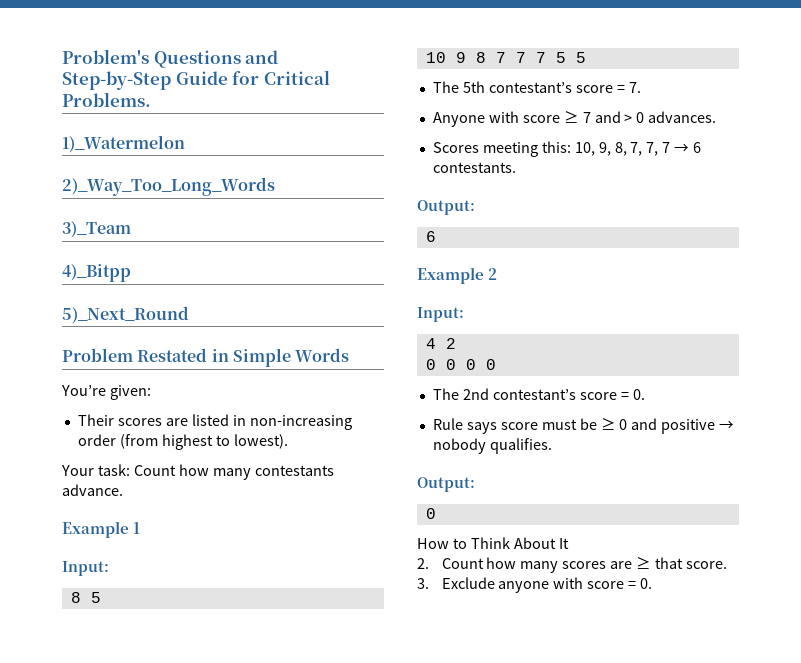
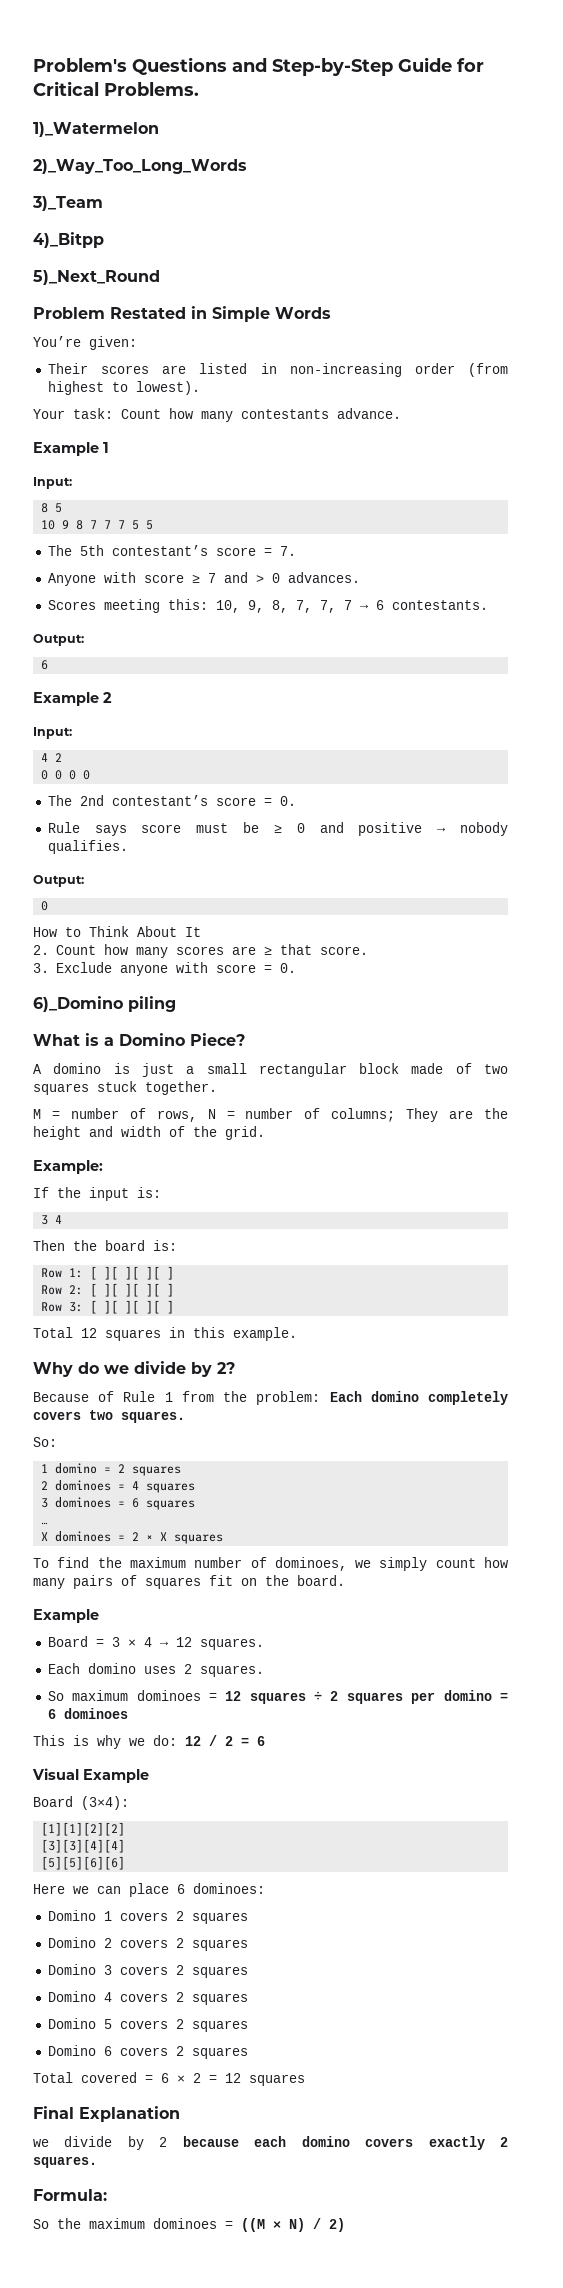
(653, 583) none -> [33,996,176,1012] [33,1033,245,1046] [33,1063,509,1077] [33,1081,217,1095] [33,1108,509,1122] [33,1126,265,1140] [33,1160,103,1174] [33,1187,161,1201] [41,1215,63,1225] [33,1240,177,1251] [41,1266,175,1280] [41,1283,175,1297] [41,1300,175,1314] [33,1327,297,1341] [33,1361,235,1377] [33,1391,509,1405] [33,1410,185,1423] [33,1437,57,1447] [41,1463,182,1476] [41,1480,196,1493] [41,1497,196,1510] [41,1522,49,1525] [41,1531,224,1544] [33,1557,509,1571] [33,1575,345,1589] [33,1609,99,1623] [47,1636,264,1650] [47,1663,264,1677] [47,1690,508,1704] [47,1708,128,1719] [33,1735,265,1749] [32,1768,149,1783] [33,1796,129,1810] [41,1822,126,1836] [41,1839,126,1853] [41,1856,126,1870] [33,1883,265,1897] [47,1910,248,1924] [47,1937,248,1951] [47,1964,248,1978] [47,1991,248,2005] [47,2018,248,2032] [47,2045,248,2059] [33,2072,305,2086] [33,2106,180,2122] [33,2136,509,2150] [33,2156,97,2168] [33,2189,107,2201] [33,2218,345,2232] // 6)_Domino piling // What is a Domino Piece? // A domino is just a small rectangular block made of two squares stuck together. // M = number of rows, N = number of columns; They are the height and width of the grid. // Example: // If the input is: // 3 4 // Then the board is: // Row 1: [ ][ ][ ][ ] // Row 2: [ ][ ][ ][ ] // Row 3: [ ][ ][ ][ ] // Total 12 squares in this example. // Why do we divide by 2? // Because of Rule 1 from the problem: Each domino completely covers two squares. // So: // 1 domino = 2 squares // 2 dominoes = 4 squares // 3 dominoes = 6 squares // … // X dominoes = 2 × X squares // To find the maximum number of dominoes, we simply count how many pairs of squares fit on the board. // Example // Board = 3 × 4 → 12 squares. // Each domino uses 2 squares. // So maximum dominoes = 12 squares ÷ 2 squares per domino = 6 dominoes // This is why we do: 12 / 2 = 6 // Visual Example // Board (3×4): // [1][1][2][2] // [3][3][4][4] // [5][5][6][6] // Here we can place 6 dominoes: // Domino 1 covers 2 squares // Domino 2 covers 2 squares // Domino 3 covers 2 squares // Domino 4 covers 2 squares // Domino 5 covers 2 squares // Domino 6 covers 2 squares // Total covered = 6 × 2 = 12 squares // Final Explanation // we divide by 2 because each domino covers exactly 2 squares. // Formula: // So the maximum dominoes = ((M × N) / 2)

